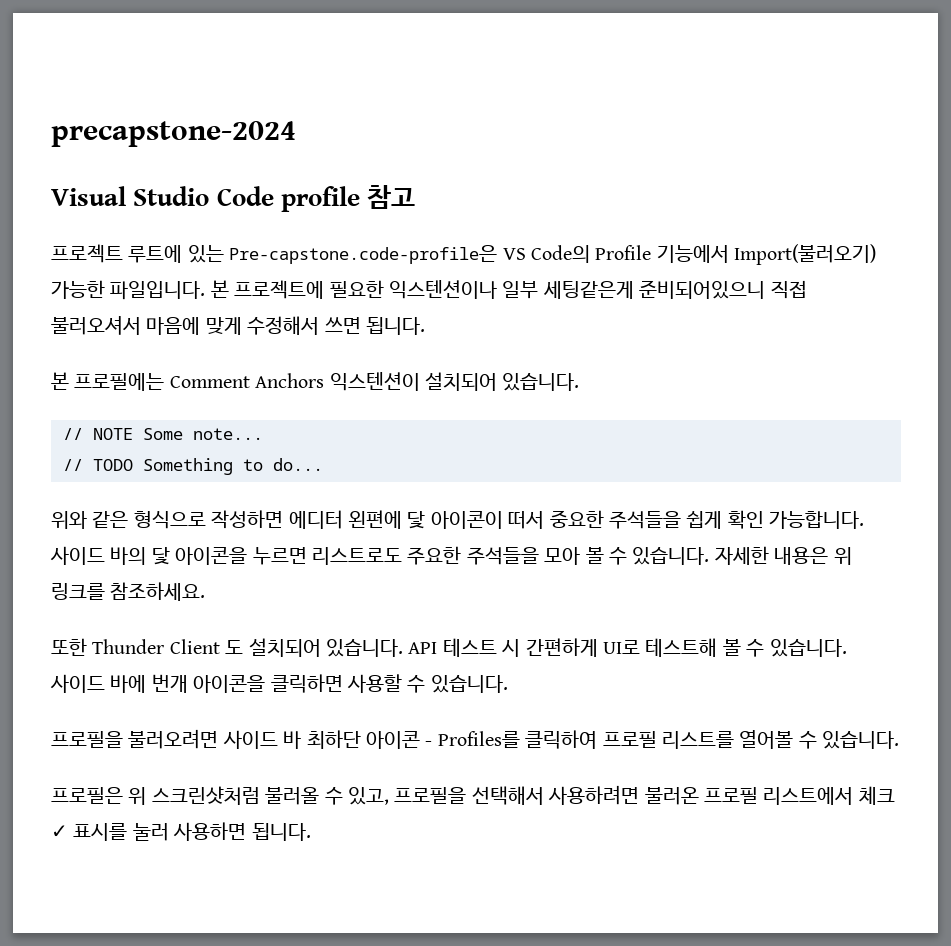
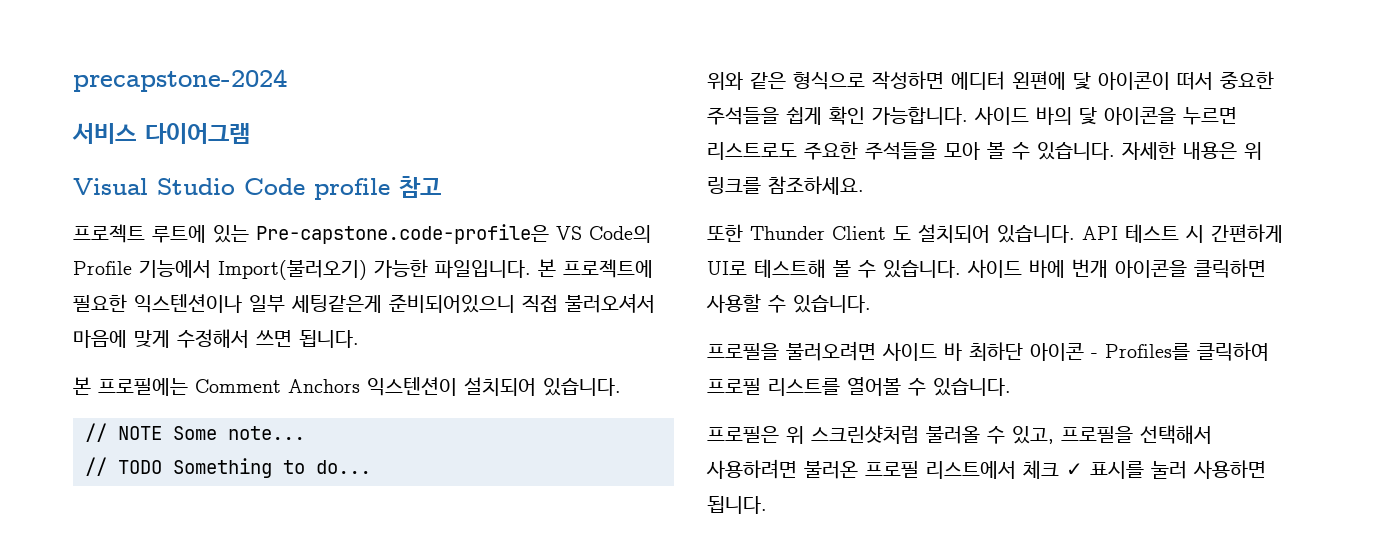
(296, 134) none -> [72,123,250,144] // 서비스 다이어그램

